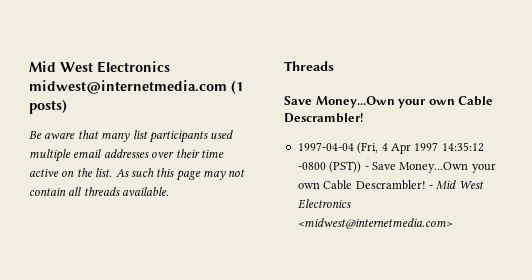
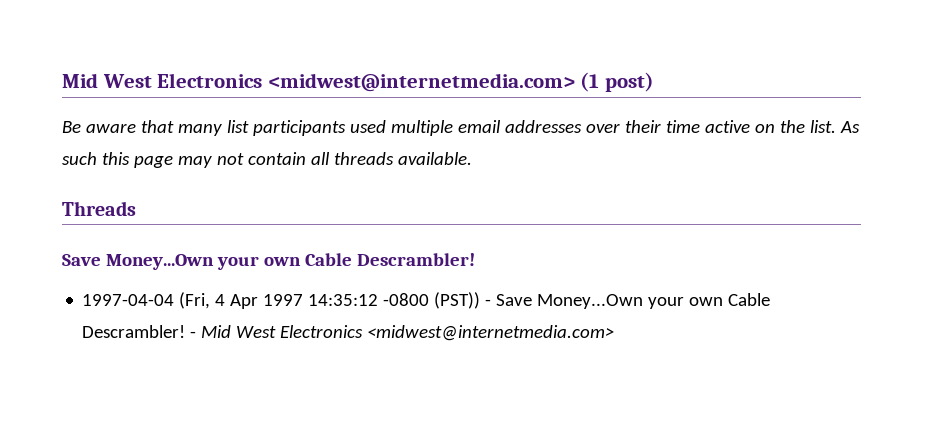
[29,61,170,73] [29,80,243,94] [29,99,67,114] Mid West Electronics midwest@internetmedia.com (1 posts) -> [62,72,654,92] Mid West Electronics <midwest@internetmedia.com> (1 post)

